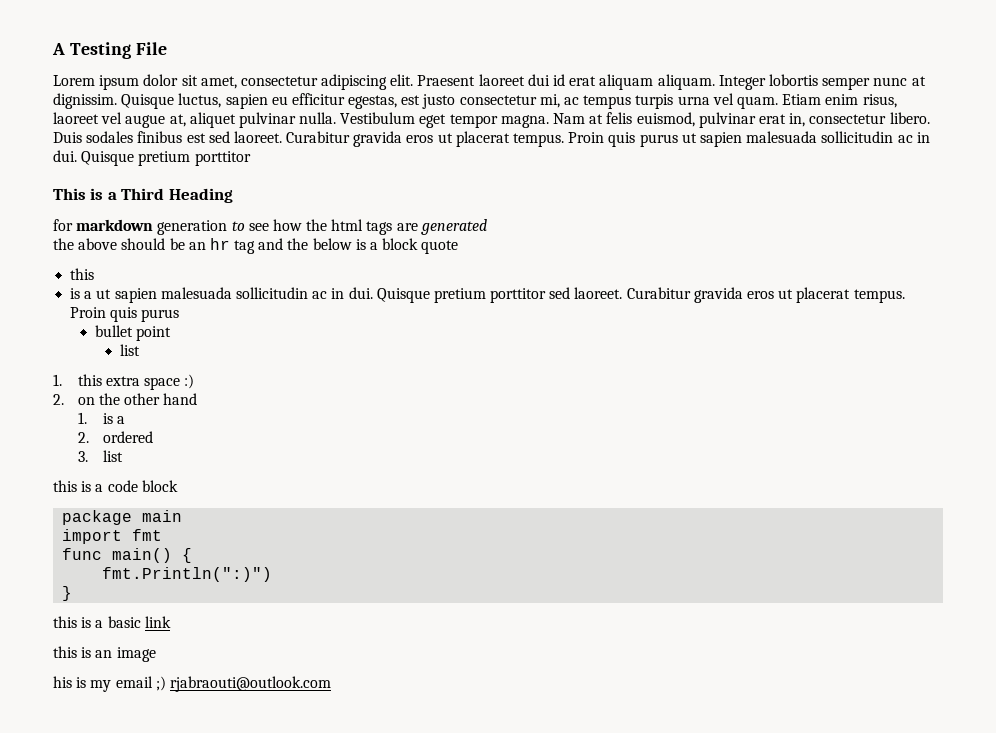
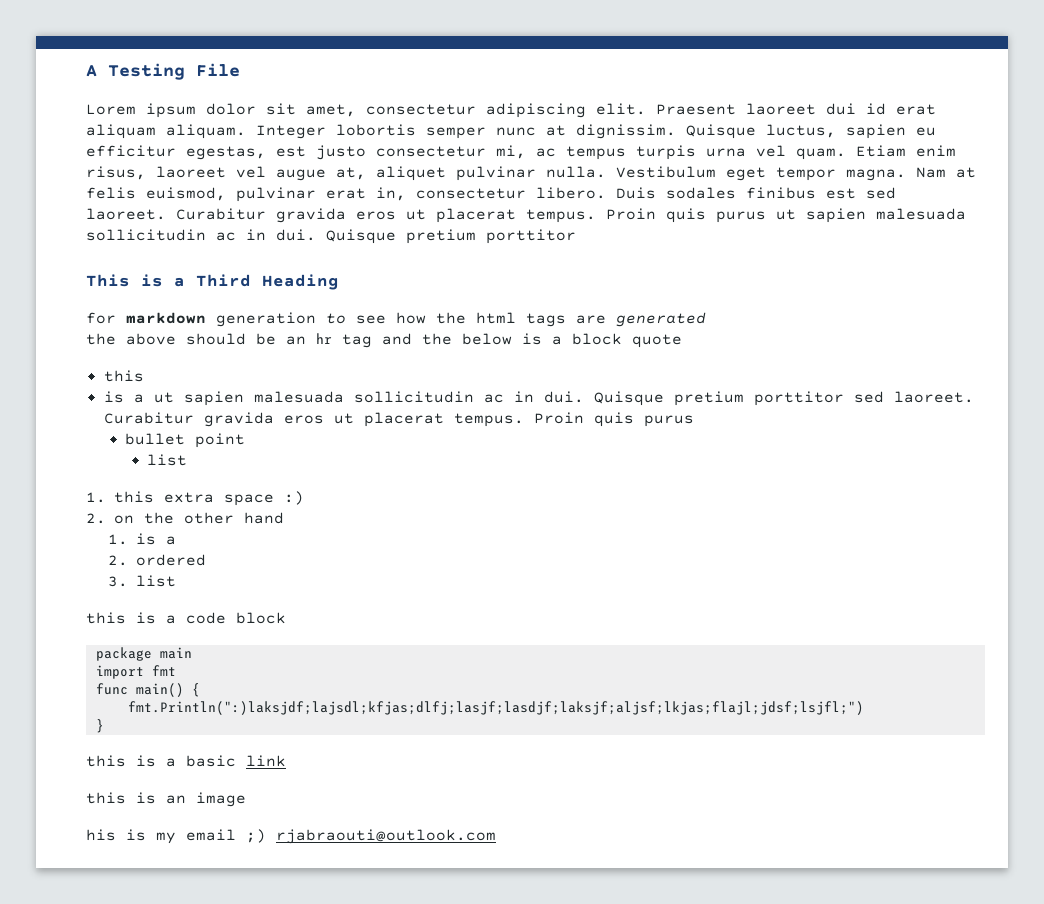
[102,567,273,582] fmt.Println(":)") -> [127,701,864,715] fmt.Println(":)laksjdf;lajsdl;kfjas;dlfj;lasjf;lasdjf;laksjf;aljsf;lkjas;flajl;jdsf;lsjfl;")

